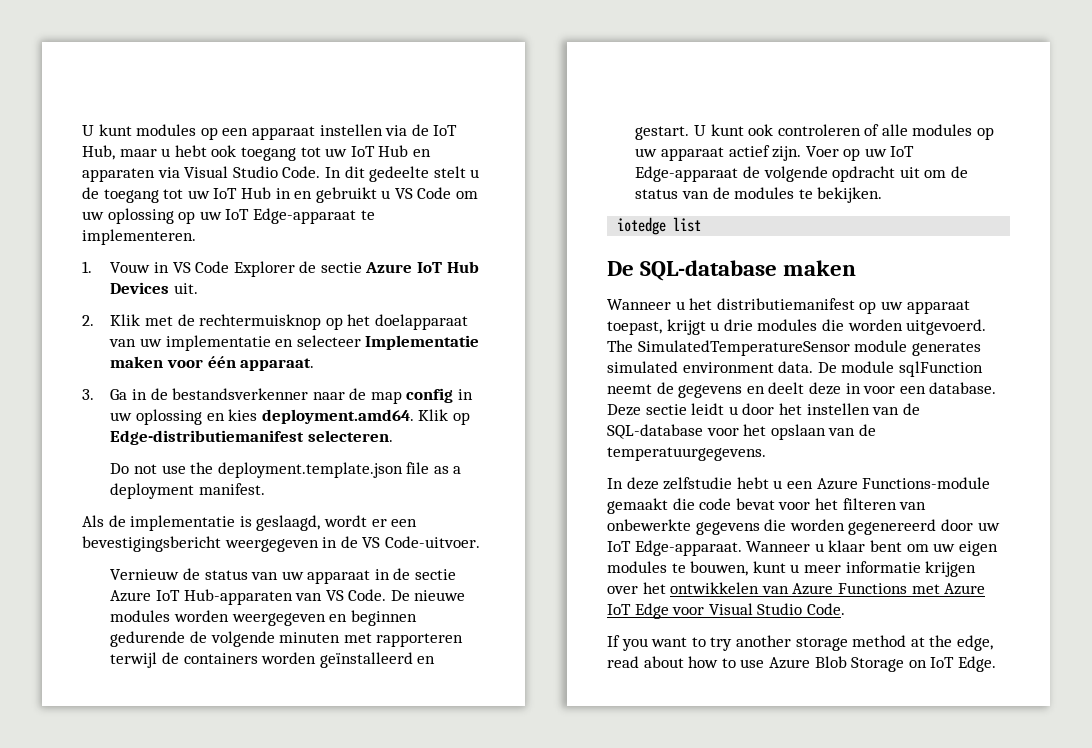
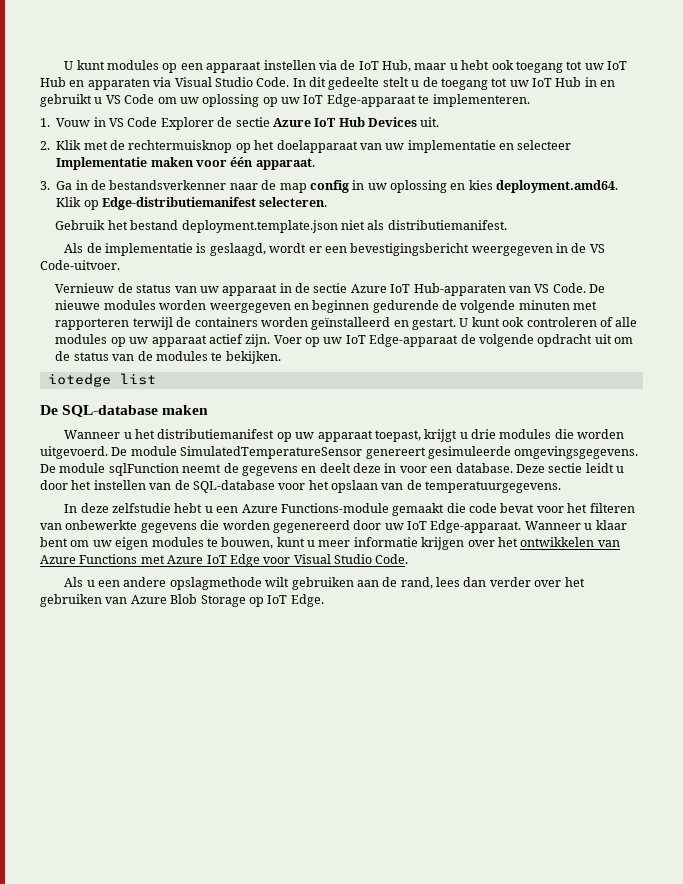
[110,462,462,478] [110,483,265,499] Do not use the deployment.template.json file as a deployment manifest. -> [55,220,507,233] Gebruik het bestand deployment.template.json niet als distributiemanifest.
[607,340,981,356] [607,361,814,373] The SimulatedTemperatureSensor module generates simulated environment data. -> [111,446,639,459] De module SimulatedTemperatureSensor genereert gesimuleerde omgevingsgegevens.
[607,635,993,651] [607,656,765,668] If you want to try another storage method at the edge, read about how to use -> [64,577,585,590] [40,594,128,607] Als u een andere opslagmethode wilt gebruiken aan de rand, lees dan verder over het gebruiken van
[908,660,927,668] on -> [248,597,264,607] op

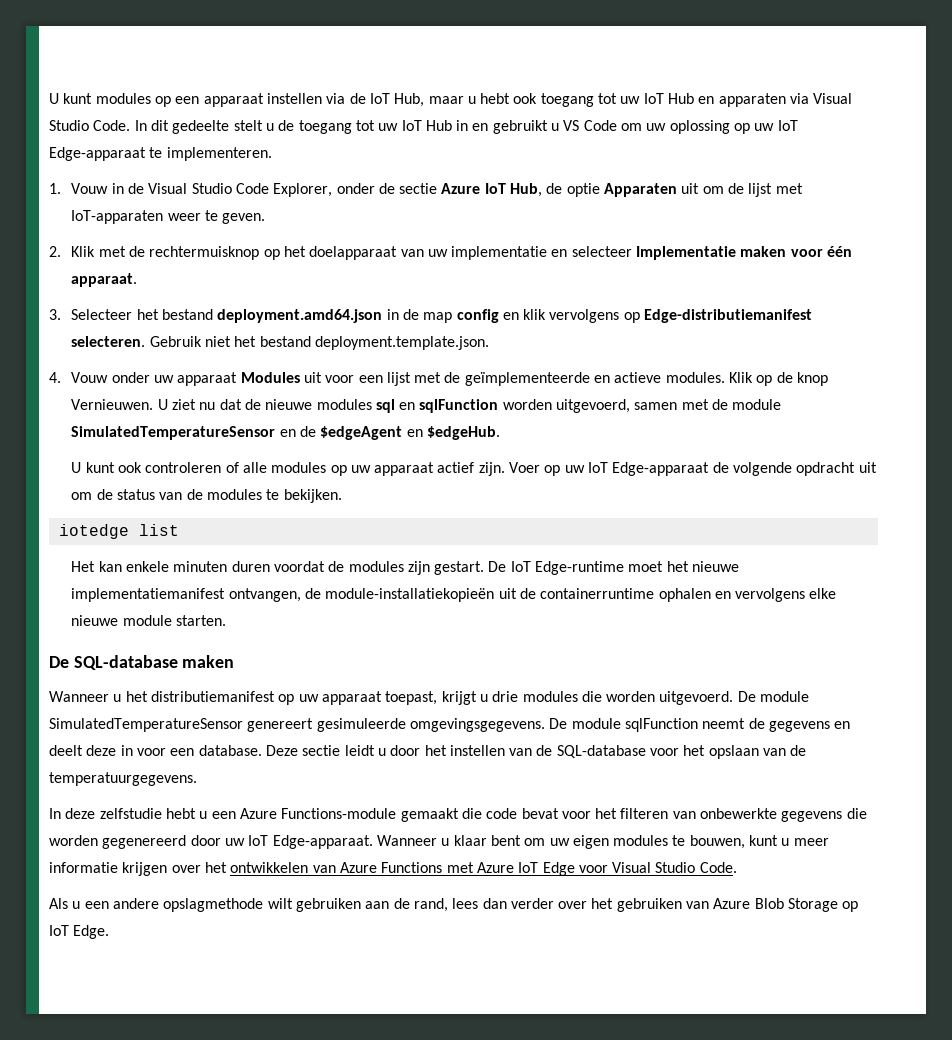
[109,117,440,130] VS Code Explorer de sectie Azure IoT Hub Devices uit. -> [127,183,803,197] [71,210,266,224] de Visual Studio Code Explorer, onder de sectie Azure IoT Hub, de optie Apparaten uit om de lijst met IoT-apparaten weer te geven.
[56,180,619,193] [56,197,328,210] [55,220,507,233] [64,243,605,256] [40,260,120,270] [55,283,606,296] [55,300,598,313] [55,317,457,330] Ga in de bestandsverkenner naar de map config in uw oplossing en kies deployment.amd64. Klik op Edge-distributiemanifest selecteren. // Gebruik het bestand deployment.template.json niet als distributiemanifest. // Als de implementatie is geslaagd, wordt er een bevestigingsbericht weergegeven in de VS Code-uitvoer. // Vernieuw de status van uw apparaat in de sectie Azure IoT Hub-apparaten van VS Code. De nieuwe modules worden weergegeven en beginnen gedurende de volgende minuten met rapporteren terwijl de containers worden geïnstalleerd en gestart. -> [71,309,813,323] [71,336,489,350] [49,372,829,386] [71,399,782,413] [71,426,500,440] Selecteer het bestand deployment.amd64.json in de map config en klik vervolgens op Edge-distributiemanifest selecteren. Gebruik niet het bestand deployment.template.json. // 4. Vouw onder uw apparaat Modules uit voor een lijst met de geïmplementeerde en actieve modules. Klik op de knop Vernieuwen. U ziet nu dat de nieuwe modules sql en sqlFunction worden uitgevoerd, samen met de module SimulatedTemperatureSensor en de $edgeAgent en $edgeHub. //
(156, 379) none -> [71,561,740,575] [71,588,837,602] [71,615,226,626] // Het kan enkele minuten duren voordat de modules zijn gestart. De IoT Edge-runtime moet het nieuwe implementatiemanifest ontvangen, de module-installatiekopieën uit de containerruntime ophalen en vervolgens elke nieuwe module starten.

